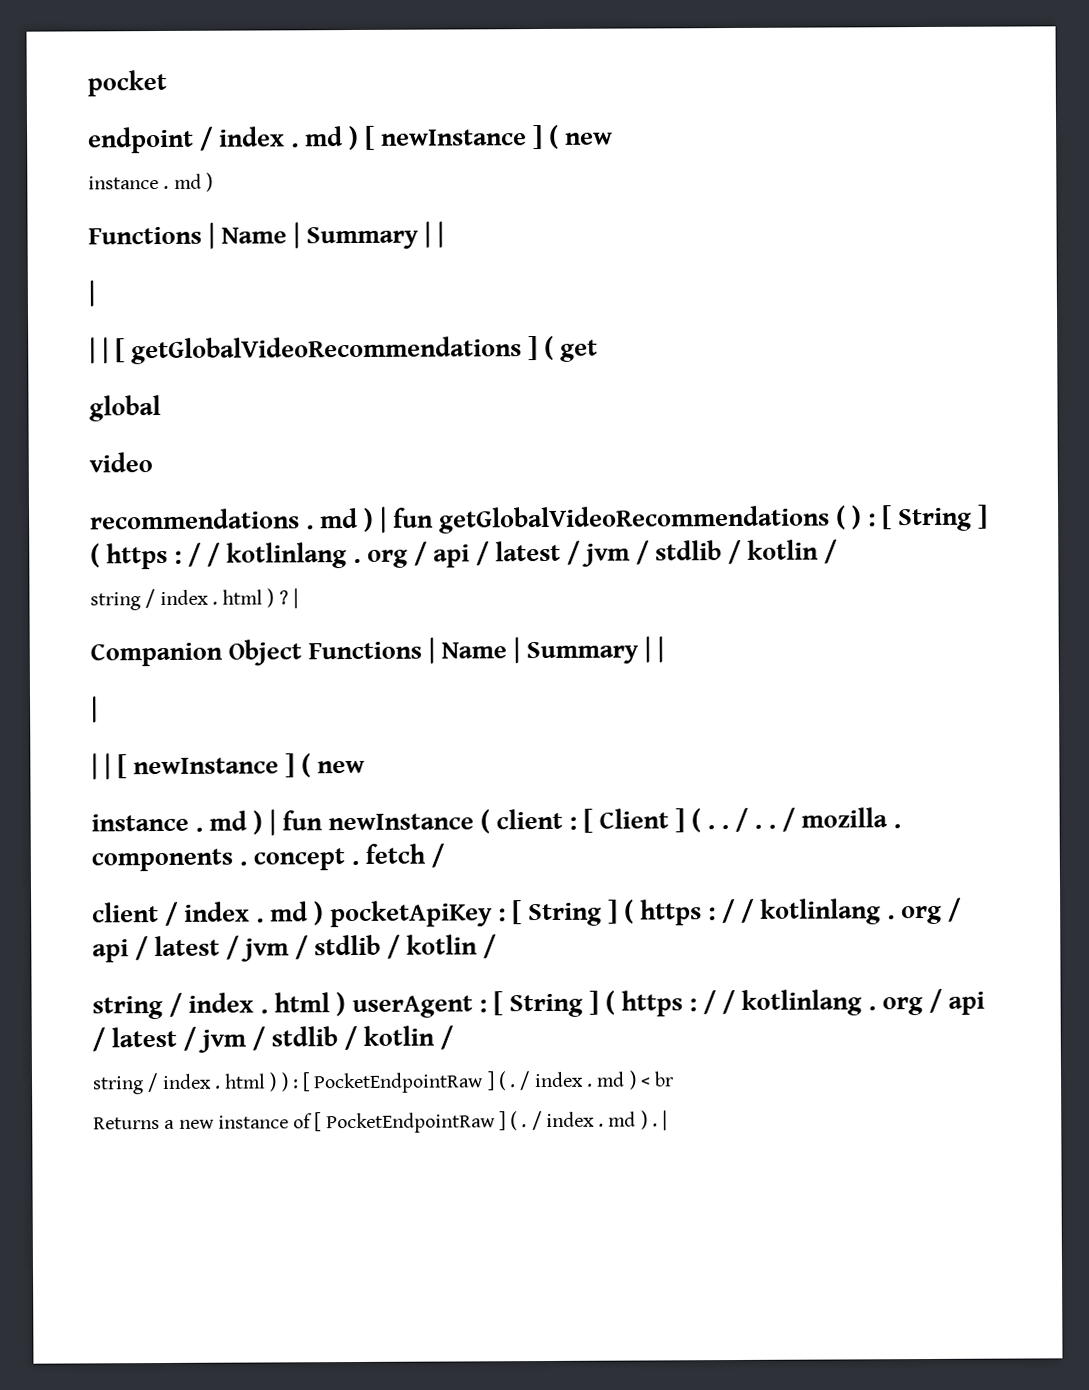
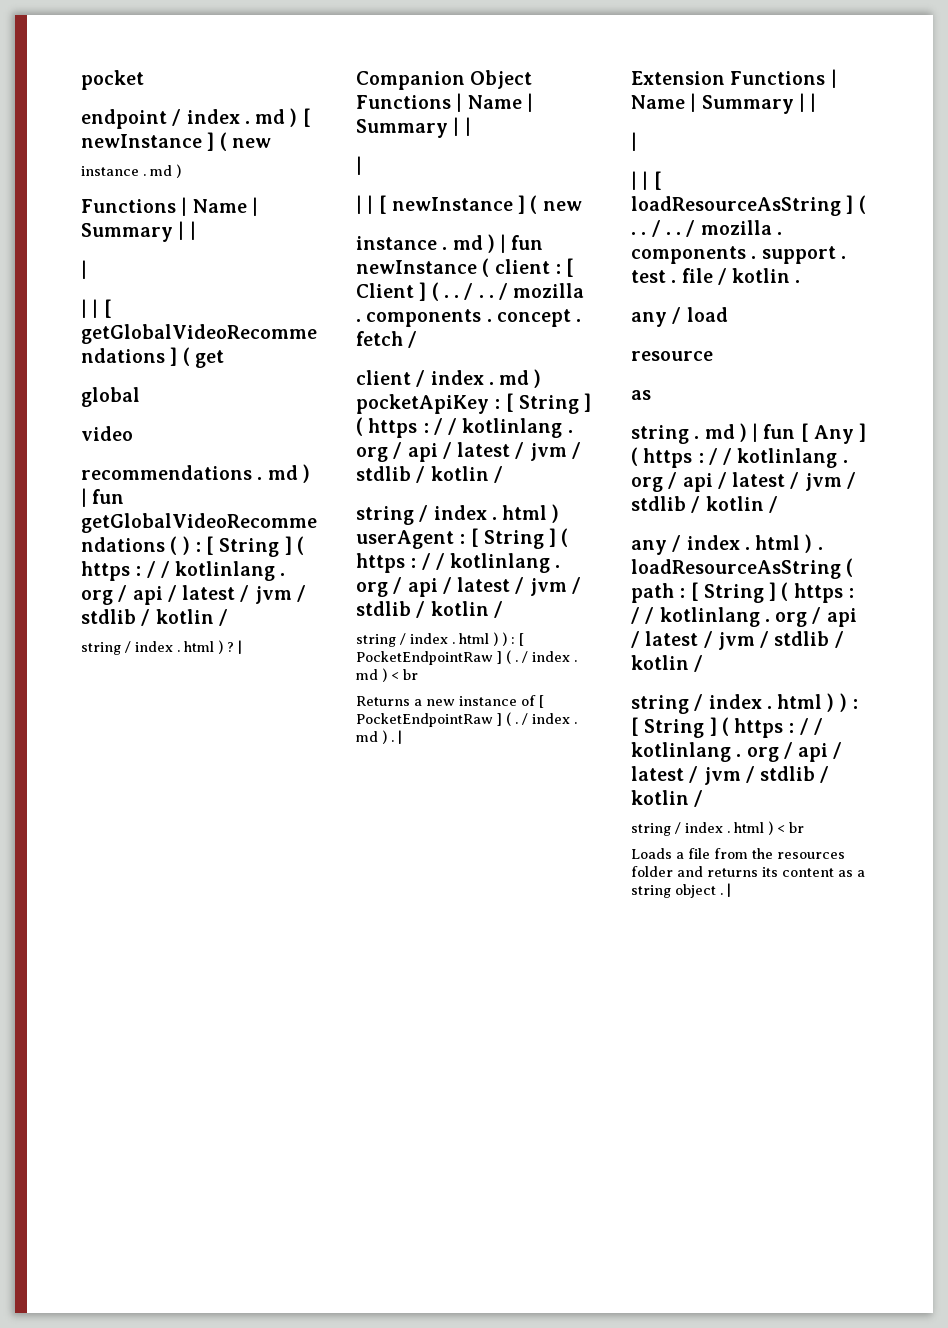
(669, 1120) none -> [631,69,837,88] [631,93,817,114] [631,132,637,151] [631,171,662,190] [631,195,866,216] [631,220,782,237] [631,246,846,264] [631,268,801,285] [631,307,728,327] [631,351,713,361] [631,390,651,400] [631,423,867,444] [631,447,848,468] [631,472,856,492] [631,496,778,513] [631,534,823,555] [631,558,854,579] [631,582,854,603] [631,607,857,627] [631,631,844,650] [631,655,704,672] [631,693,858,714] [631,717,823,738] [631,742,843,762] [631,766,830,785] [631,790,704,807] [631,821,804,836] [631,848,845,859] [631,866,865,877] [631,883,731,898] // Extension Functions | Name | Summary | | // | // | | [ loadResourceAsString ] ( . . / . . / mozilla . components . support . test . file / kotlin . // any / load // resource // as // string . md ) | fun [ Any ] ( https : / / kotlinlang . org / api / latest / jvm / stdlib / kotlin / // any / index . html ) . loadResourceAsString ( path : [ String ] ( https : / / kotlinlang . org / api / latest / jvm / stdlib / kotlin / // string / index . html ) ) : [ String ] ( https : / / kotlinlang . org / api / latest / jvm / stdlib / kotlin / // string / index . html ) < br // Loads a file from the resources folder and returns its content as a string object . |

